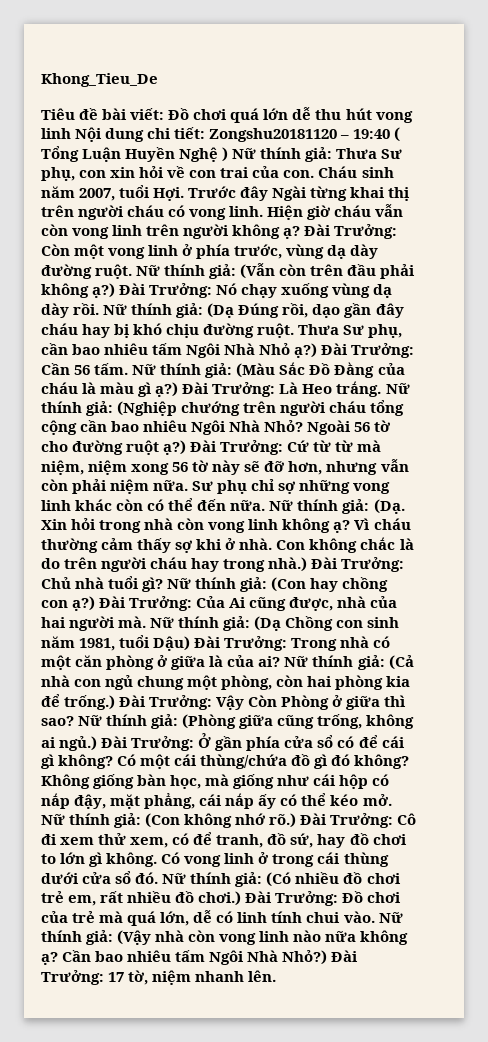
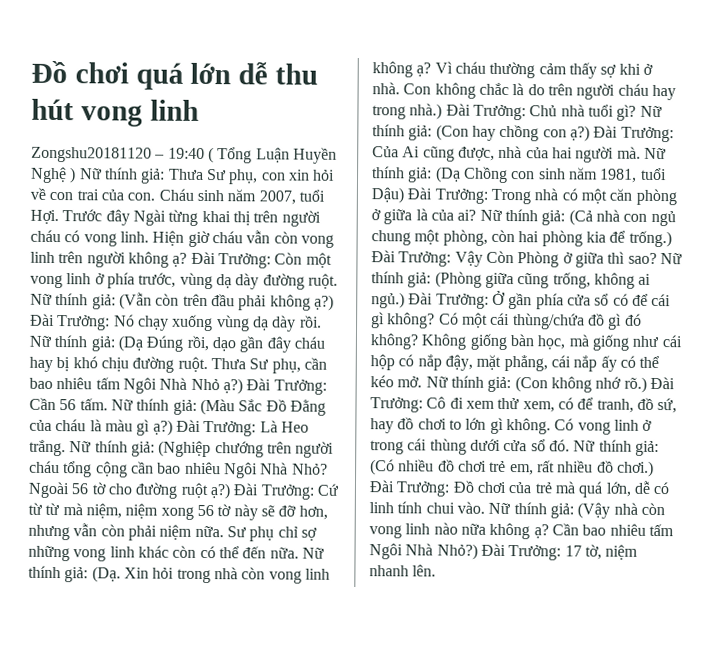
[41,73,158,87] [41,108,165,120] Khong_Tieu_De // Tiêu đề bài viết: -> (31, 72) none
[75,127,206,142] Nội dung chi tiết: -> (199, 110) //

